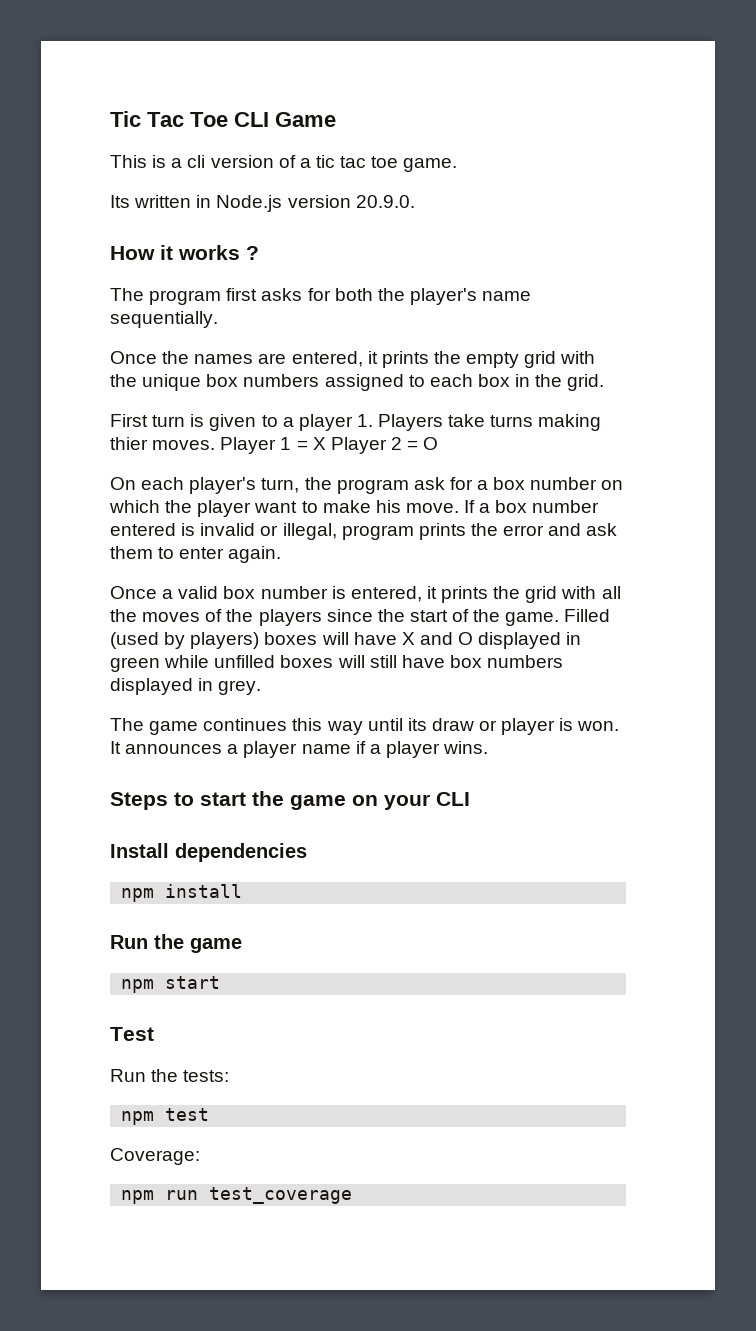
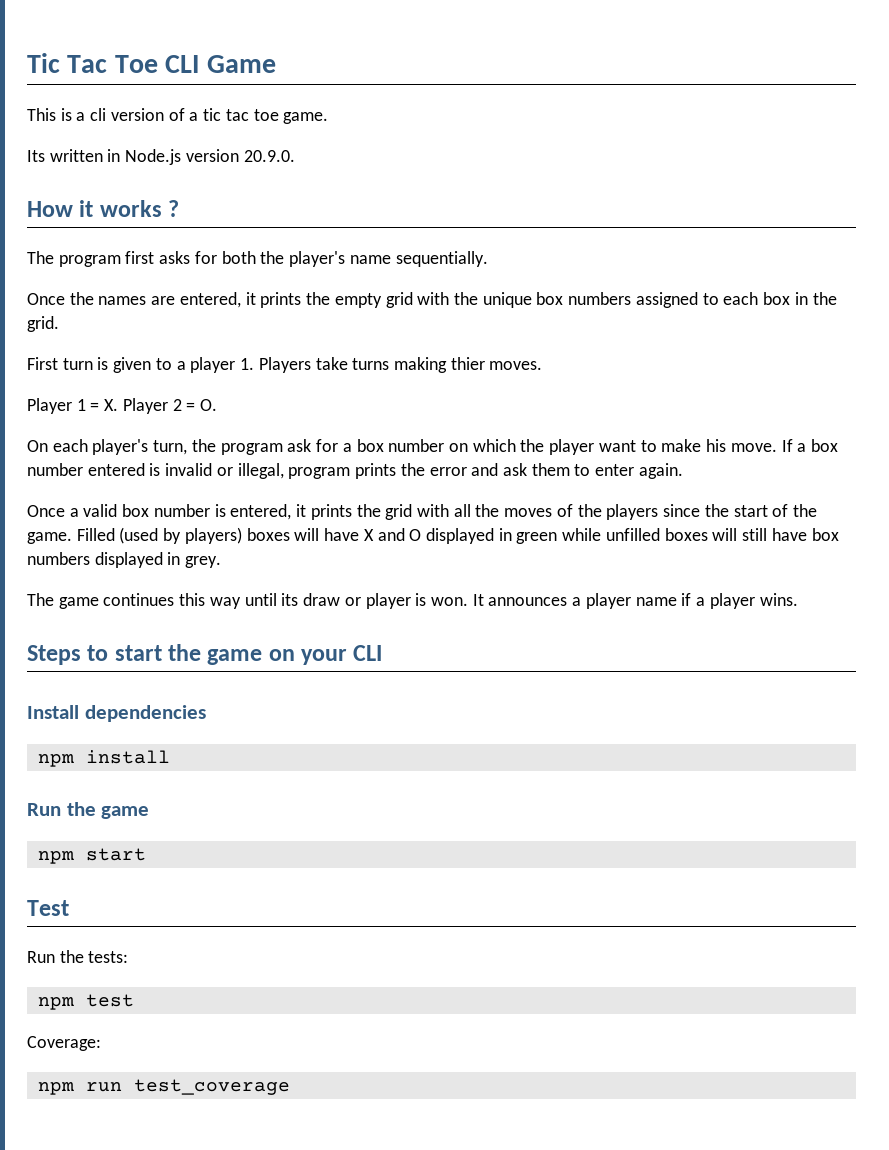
(216, 445) none -> (543, 365) //
[312,437,326,450] X -> [104,399,119,411] X.
[423,437,439,450] O -> [200,399,218,411] O.

